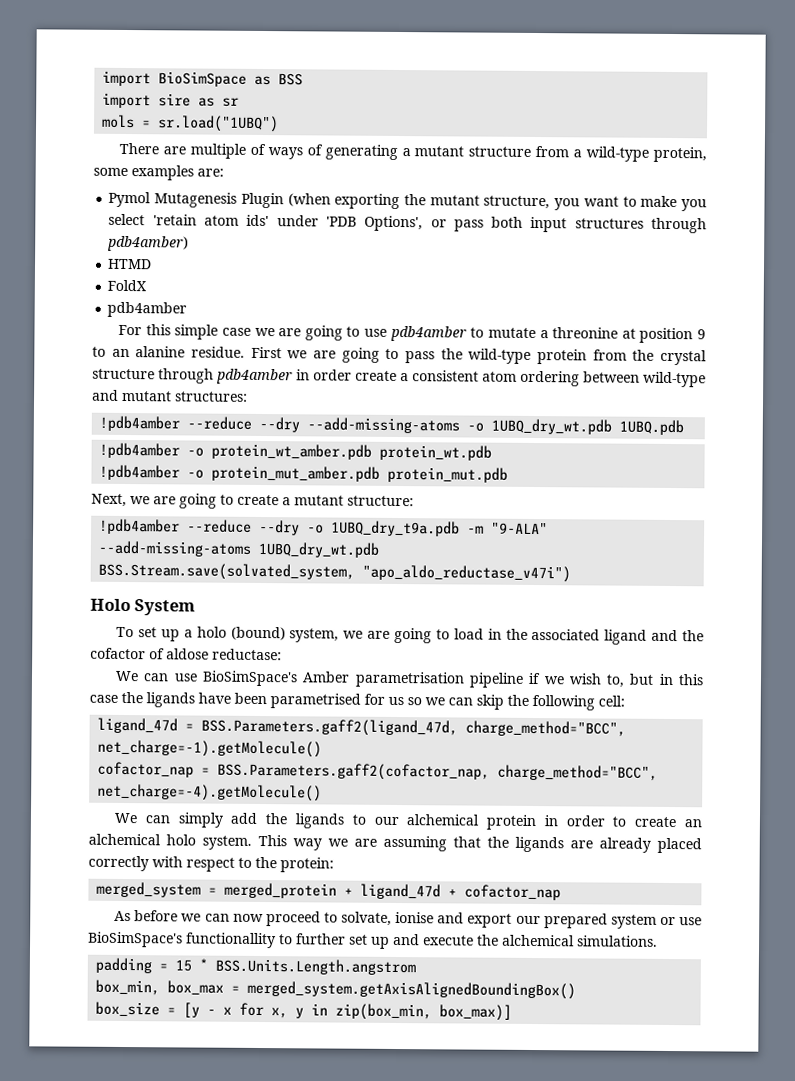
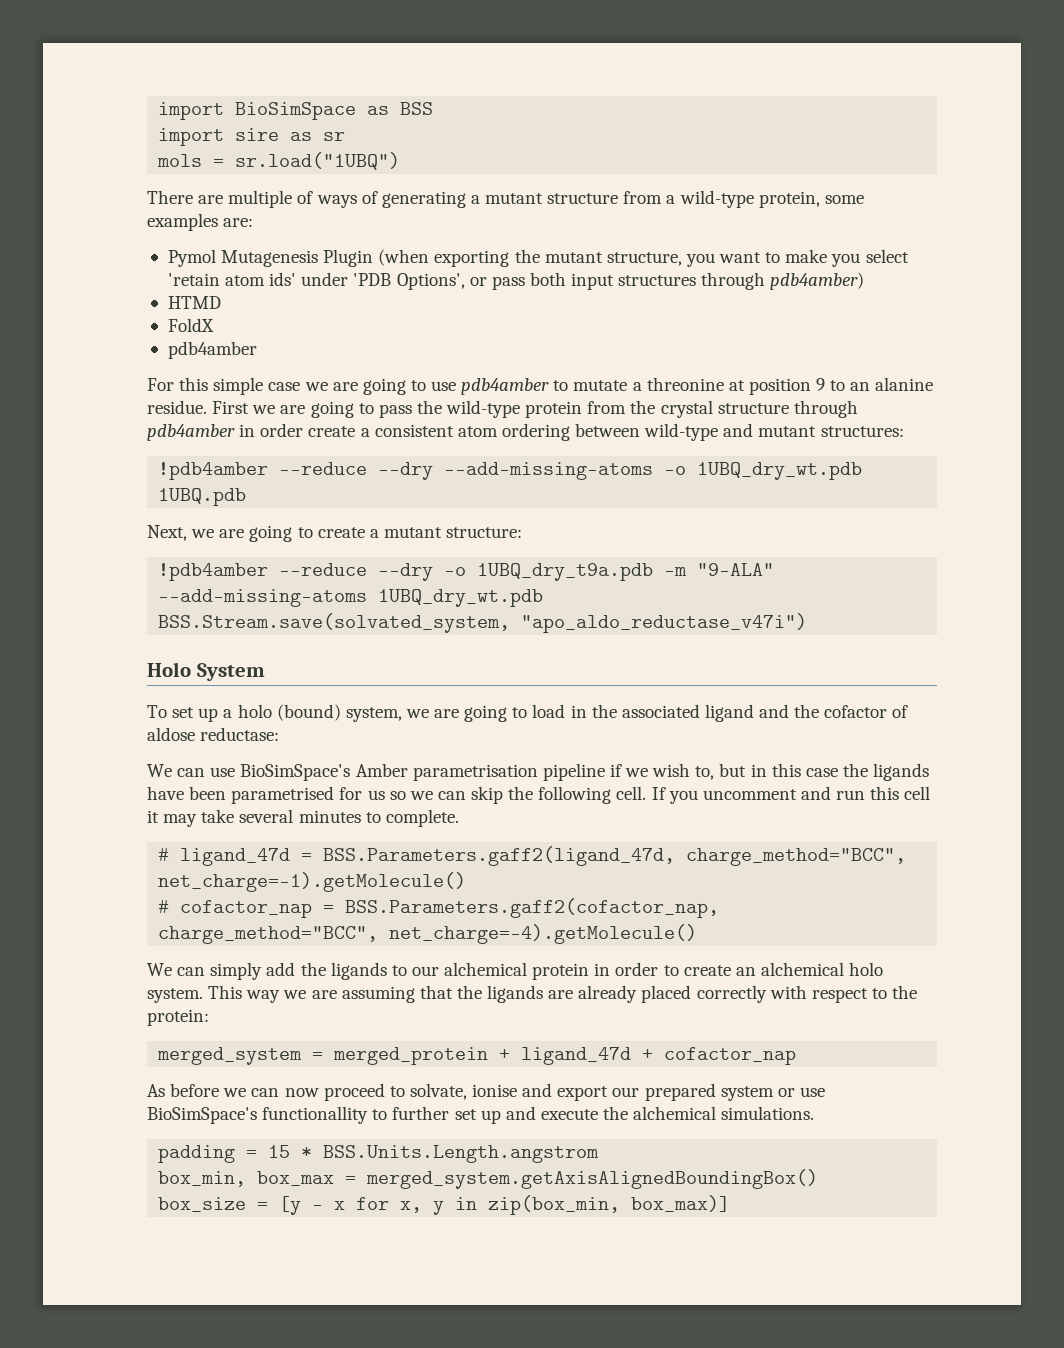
[99,442,493,461] [99,464,509,483] // !pdb4amber -o protein_wt_amber.pdb protein_wt.pdb // !pdb4amber -o protein_mut_amber.pdb protein_mut.pdb -> (247, 497) none
[598,695,625,707] cell: // -> [616,786,931,804] [147,809,459,827] [158,848,170,861] cell. If you uncomment and run this cell it may take several minutes to complete. // #
(323, 748) none -> [158,900,170,913] #

